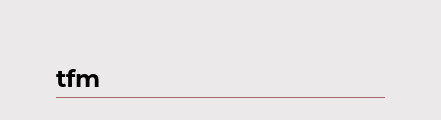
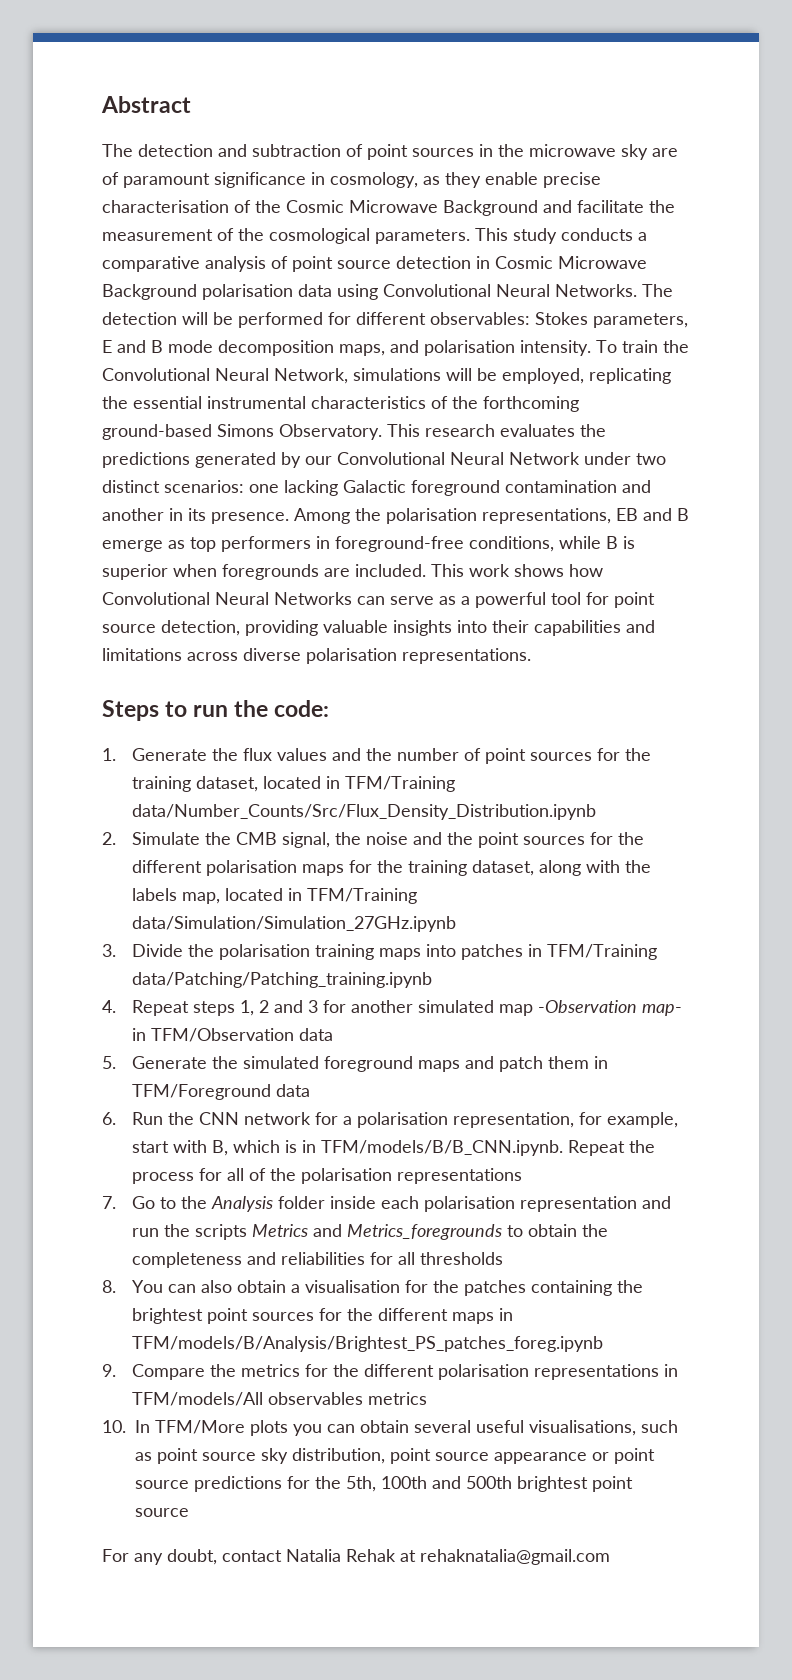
[56,69,100,87] tfm -> [101,96,191,113] [102,144,678,160] [102,172,601,188] [102,200,675,216] [102,228,647,244] [102,256,647,272] [102,284,673,300] [102,312,688,328] [102,340,689,356] [102,368,671,384] [102,396,579,412] [102,424,606,440] [102,452,666,468] [102,480,651,496] [102,508,689,524] [102,536,635,552] [102,564,603,580] [102,592,655,608] [102,620,655,636] [102,648,531,664] [102,700,330,721] [102,748,652,764] [132,776,456,792] [132,804,597,820] [102,832,645,848] [132,860,652,876] [132,888,418,904] [132,916,457,932] [102,944,658,960] [132,972,433,988] [102,1000,683,1016] [132,1028,334,1042] [102,1056,609,1072] [132,1084,311,1100] [102,1112,679,1128] [132,1140,656,1156] [132,1168,523,1184] [102,1196,672,1212] [132,1224,609,1240] [132,1252,504,1268] [102,1280,644,1296] [132,1308,514,1324] [132,1336,604,1352] [102,1364,679,1380] [132,1392,428,1406] [102,1420,678,1436] [135,1448,655,1464] [135,1476,633,1492] [135,1508,189,1517] [102,1549,610,1565] Abstract // The detection and subtraction of point sources in the microwave sky are of paramount significance in cosmology, as they enable precise characterisation of the Cosmic Microwave Background and facilitate the measurement of the cosmological parameters. This study conducts a comparative analysis of point source detection in Cosmic Microwave Background polarisation data using Convolutional Neural Networks. The detection will be performed for different observables: Stokes parameters, E and B mode decomposition maps, and polarisation intensity. To train the Convolutional Neural Network, simulations will be employed, replicating the essential instrumental characteristics of the forthcoming ground-based Simons Observatory. This research evaluates the predictions generated by our Convolutional Neural Network under two distinct scenarios: one lacking Galactic foreground contamination and another in its presence. Among the polarisation representations, EB and B emerge as top performers in foreground-free conditions, while B is superior when foregrounds are included. This work shows how Convolutional Neural Networks can serve as a powerful tool for point source detection, providing valuable insights into their capabilities and limitations across diverse polarisation representations. // Steps to run the code: // 1. Generate the flux values and the number of point sources for the training dataset, located in TFM/Training data/Number_Counts/Src/Flux_Density_Distribution.ipynb // 2. Simulate the CMB signal, the noise and the point sources for the different polarisation maps for the training dataset, along with the labels map, located in TFM/Training data/Simulation/Simulation_27GHz.ipynb // 3. Divide the polarisation training maps into patches in TFM/Training data/Patching/Patching_training.ipynb // 4. Repeat steps 1, 2 and 3 for another simulated map -Observation map- in TFM/Observation data // 5. Generate the simulated foreground maps and patch them in TFM/Foreground data // 6. Run the CNN network for a polarisation representation, for example, start with B, which is in TFM/models/B/B_CNN.ipynb. Repeat the process for all of the polarisation representations // 7. Go to the Analysis folder inside each polarisation representation and run the scripts Metrics and Metrics_foregrounds to obtain the completeness and reliabilities for all thresholds // 8. You can also obtain a visualisation for the patches containing the brightest point sources for the different maps in TFM/models/B/Analysis/Brightest_PS_patches_foreg.ipynb // 9. Compare the metrics for the different polarisation representations in TFM/models/All observables metrics // 10. In TFM/More plots you can obtain several useful visualisations, such as point source sky distribution, point source appearance or point source predictions for the 5th, 100th and 500th brightest point source // For any doubt, contact Natalia Rehak at rehaknatalia@gmail.com

